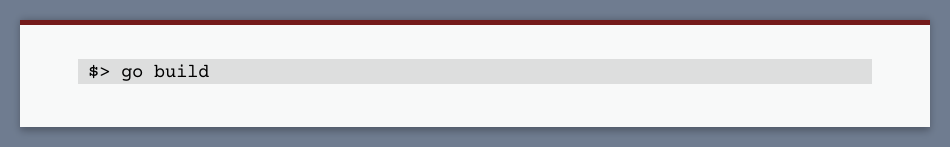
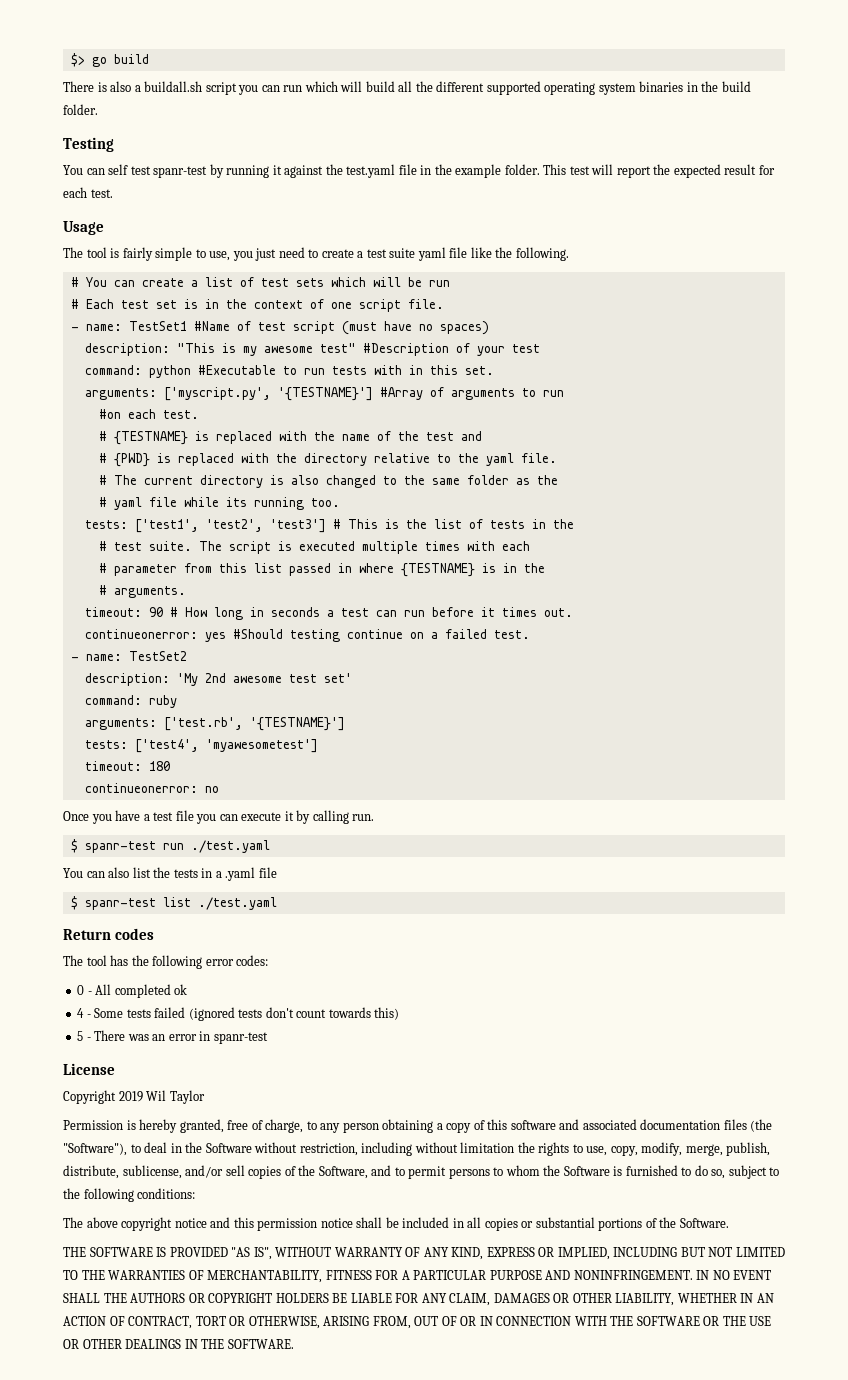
(209, 71) none -> [63,81,751,95] [63,104,98,115] [63,137,114,152] [63,164,775,178] [63,187,113,198] [63,221,104,235] [63,247,569,261] [70,277,450,287] [70,299,444,312] [70,321,489,335] [84,343,540,356] [84,365,494,378] [84,387,564,401] [98,409,199,419] [98,431,482,445] [98,453,557,467] [98,475,558,488] [98,497,340,510] [84,519,574,533] [98,541,530,554] [98,563,545,577] [98,585,186,598] [84,607,573,620] [84,629,530,642] [70,651,187,661] [84,673,352,686] [84,695,177,708] [84,717,345,731] [84,739,318,753] [84,761,170,771] [84,783,219,793] [63,810,375,824] [70,839,270,853] [63,867,277,881] [70,896,277,910] [63,928,154,940] [63,955,269,969] [77,984,188,998] [77,1007,400,1021] [77,1030,268,1044] [63,1063,115,1075] [63,1090,205,1104] [63,1119,773,1133] [63,1142,771,1156] [63,1165,780,1179] [63,1188,196,1202] [63,1217,729,1231] [63,1247,785,1260] [63,1270,772,1283] [63,1293,774,1306] [63,1316,772,1329] [63,1339,294,1349] // There is also a buildall.sh script you can run which will build all the different supported operating system binaries in the build folder. // Testing // You can self test spanr-test by running it against the test.yaml file in the example folder. This test will report the expected result for each test. // Usage // The tool is fairly simple to use, you just need to create a test suite yaml file like the following. // # You can create a list of test sets which will be run // # Each test set is in the context of one script file. // - name: TestSet1 #Name of test script (must have no spaces) // description: "This is my awesome test" #Description of your test // command: python #Executable to run tests with in this set. // arguments: ['myscript.py', '{TESTNAME}'] #Array of arguments to run // #on each test. // # {TESTNAME} is replaced with the name of the test and // # {PWD} is replaced with the directory relative to the yaml file. // # The current directory is also changed to the same folder as the // # yaml file while its running too. // tests: ['test1', 'test2', 'test3'] # This is the list of tests in the // # test suite. The script is executed multiple times with each // # parameter from this list passed in where {TESTNAME} is in the // # arguments. // timeout: 90 # How long in seconds a test can run before it times out. // continueonerror: yes #Should testing continue on a failed test. // - name: TestSet2 // description: 'My 2nd awesome test set' // command: ruby // arguments: ['test.rb', '{TESTNAME}'] // tests: ['test4', 'myawesometest'] // timeout: 180 // continueonerror: no // Once you have a test file you can execute it by calling run. // $ spanr-test run ./test.yaml // You can also list the tests in a .yaml file // $ spanr-test list ./test.yaml // Return codes // The tool has the following error codes: // 0 - All completed ok // 4 - Some tests failed (ignored tests don't count towards this) // 5 - There was an error in spanr-test // License // Copyright 2019 Wil Taylor // Permission is hereby granted, free of charge, to any person obtaining a copy of this software and associated documentation files (the "Software"), to deal in the Software without restriction, including without limitation the rights to use, copy, modify, merge, publish, distribute, sublicense, and/or sell copies of the Software, and to permit persons to whom the Software is furnished to do so, subject to the following conditions: // The above copyright notice and this permission notice shall be included in all copies or substantial portions of the Software. // THE SOFTWARE IS PROVIDED "AS IS", WITHOUT WARRANTY OF ANY KIND, EXPRESS OR IMPLIED, INCLUDING BUT NOT LIMITED TO THE WARRANTIES OF MERCHANTABILITY, FITNESS FOR A PARTICULAR PURPOSE AND NONINFRINGEMENT. IN NO EVENT SHALL THE AUTHORS OR COPYRIGHT HOLDERS BE LIABLE FOR ANY CLAIM, DAMAGES OR OTHER LIABILITY, WHETHER IN AN ACTION OF CONTRACT, TORT OR OTHERWISE, ARISING FROM, OUT OF OR IN CONNECTION WITH THE SOFTWARE OR THE USE OR OTHER DEALINGS IN THE SOFTWARE.

